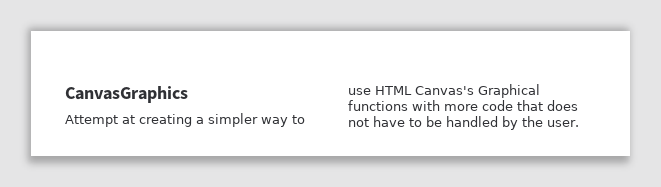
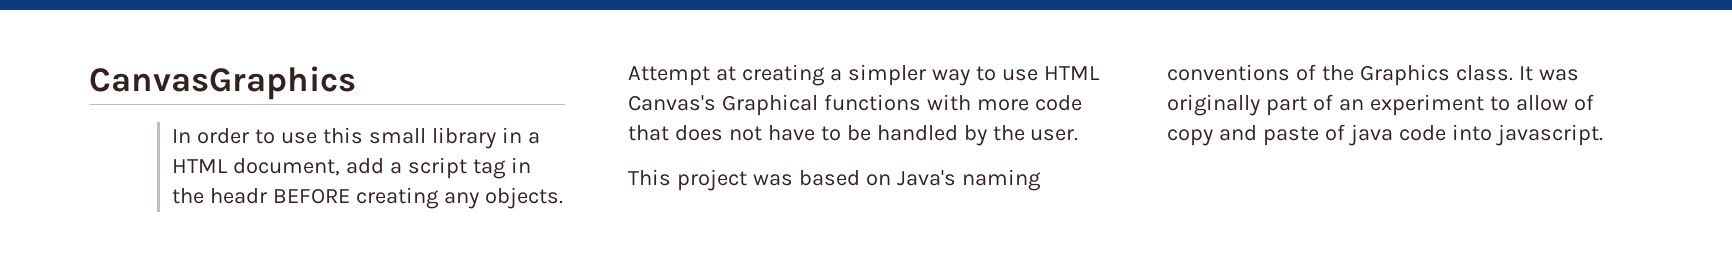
(188, 94) none -> [172,127,540,149] [172,157,531,179] [172,187,563,209] // In order to use this small library in a HTML document, add a script tag in the headr BEFORE creating any objects.
(579, 123) none -> [628,169,1041,191] [1167,64,1579,86] [1167,94,1594,116] [1167,124,1603,146] // This project was based on Java's naming conventions of the Graphics class. It was originally part of an experiment to allow of copy and paste of java code into javascript.

